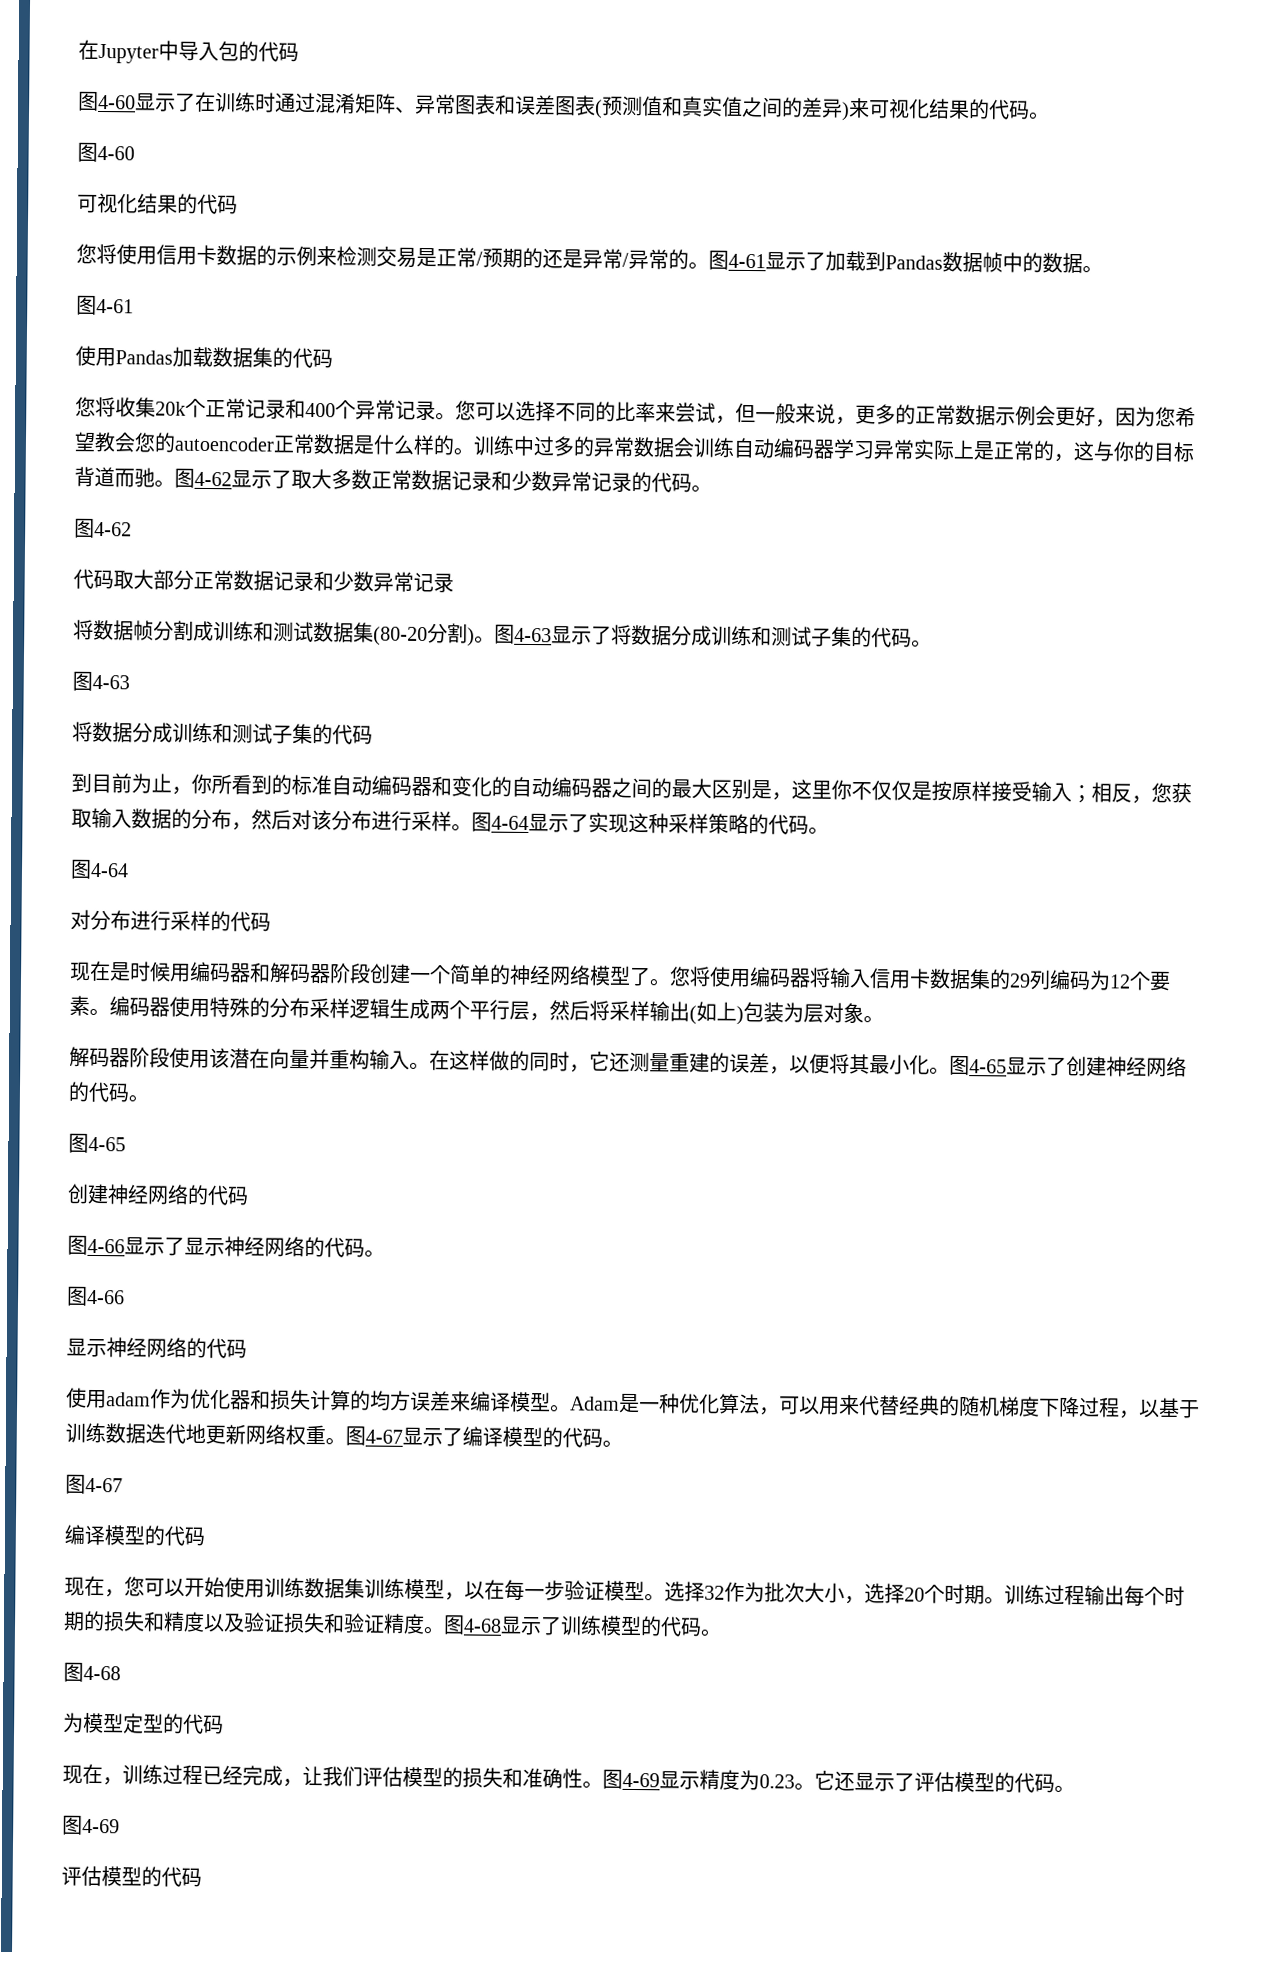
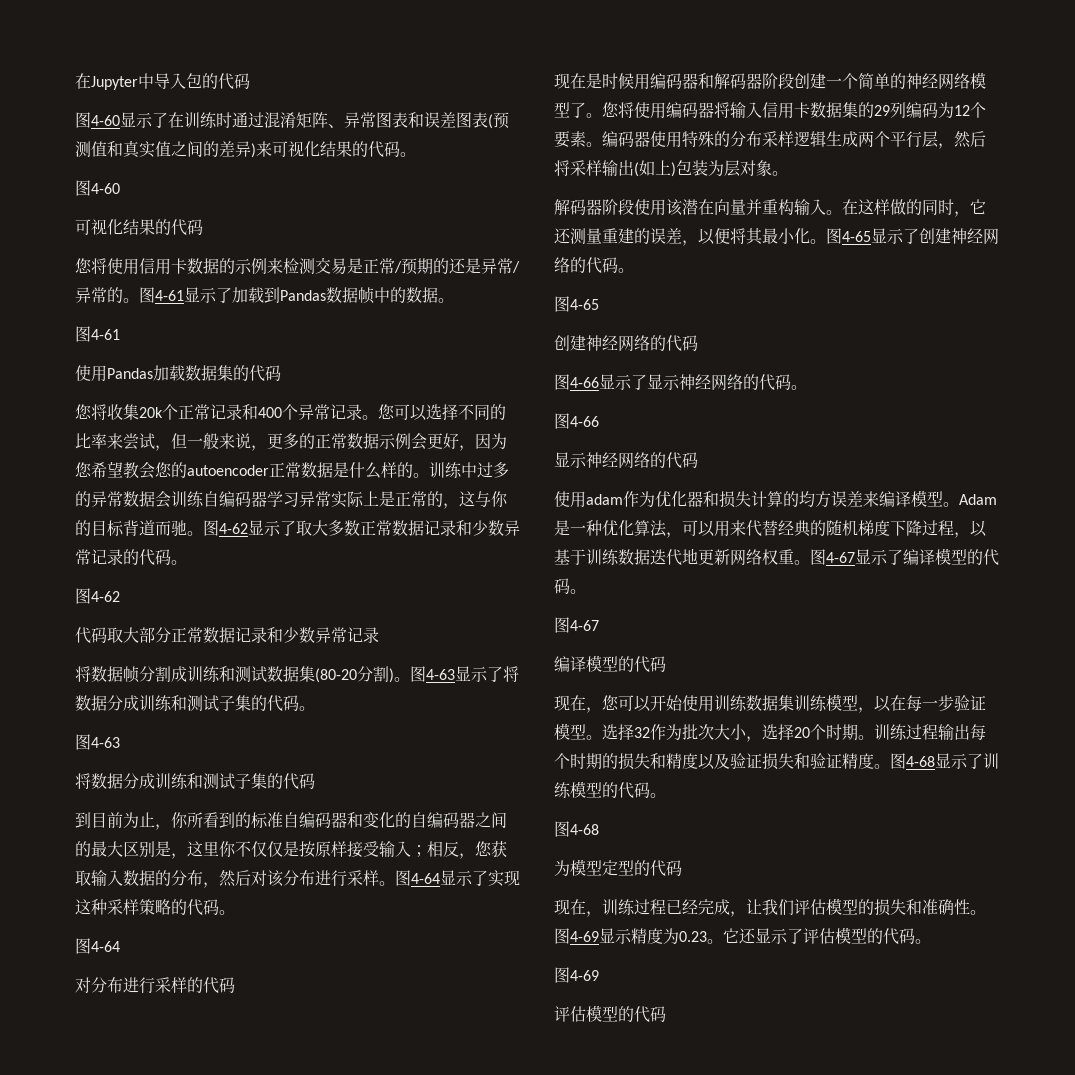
[753,438,775,459] 动 -> (219, 499) none
[351,775,372,796] 动 -> (299, 820) none
[531,777,552,798] 动 -> (427, 820) none

